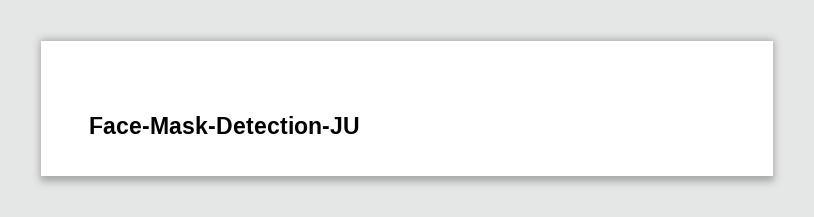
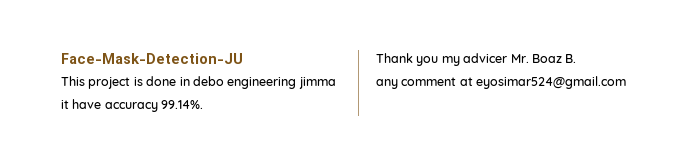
(360, 125) none -> [61,76,336,89] [61,99,204,112] [376,53,577,66] [376,76,627,89] // This project is done in debo engineering jimma // it have accuracy 99.14%. // Thank you my advicer Mr. Boaz B. // any comment at eyosimar524@gmail.com

